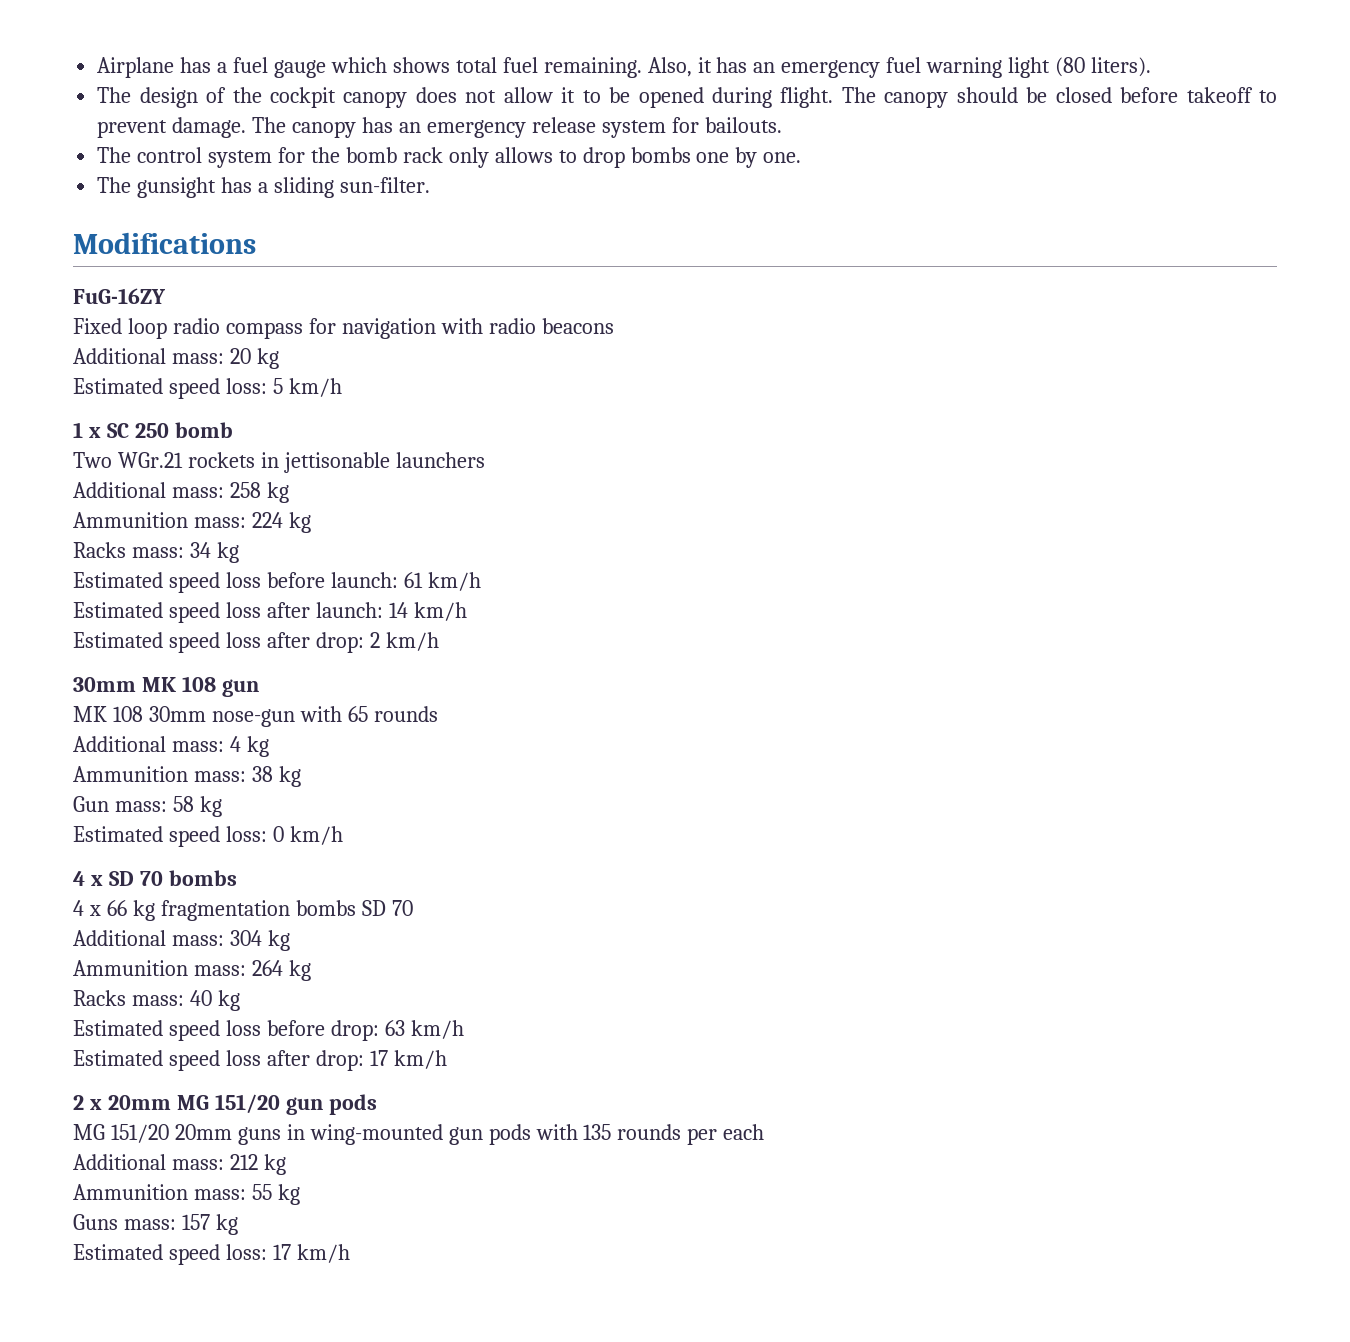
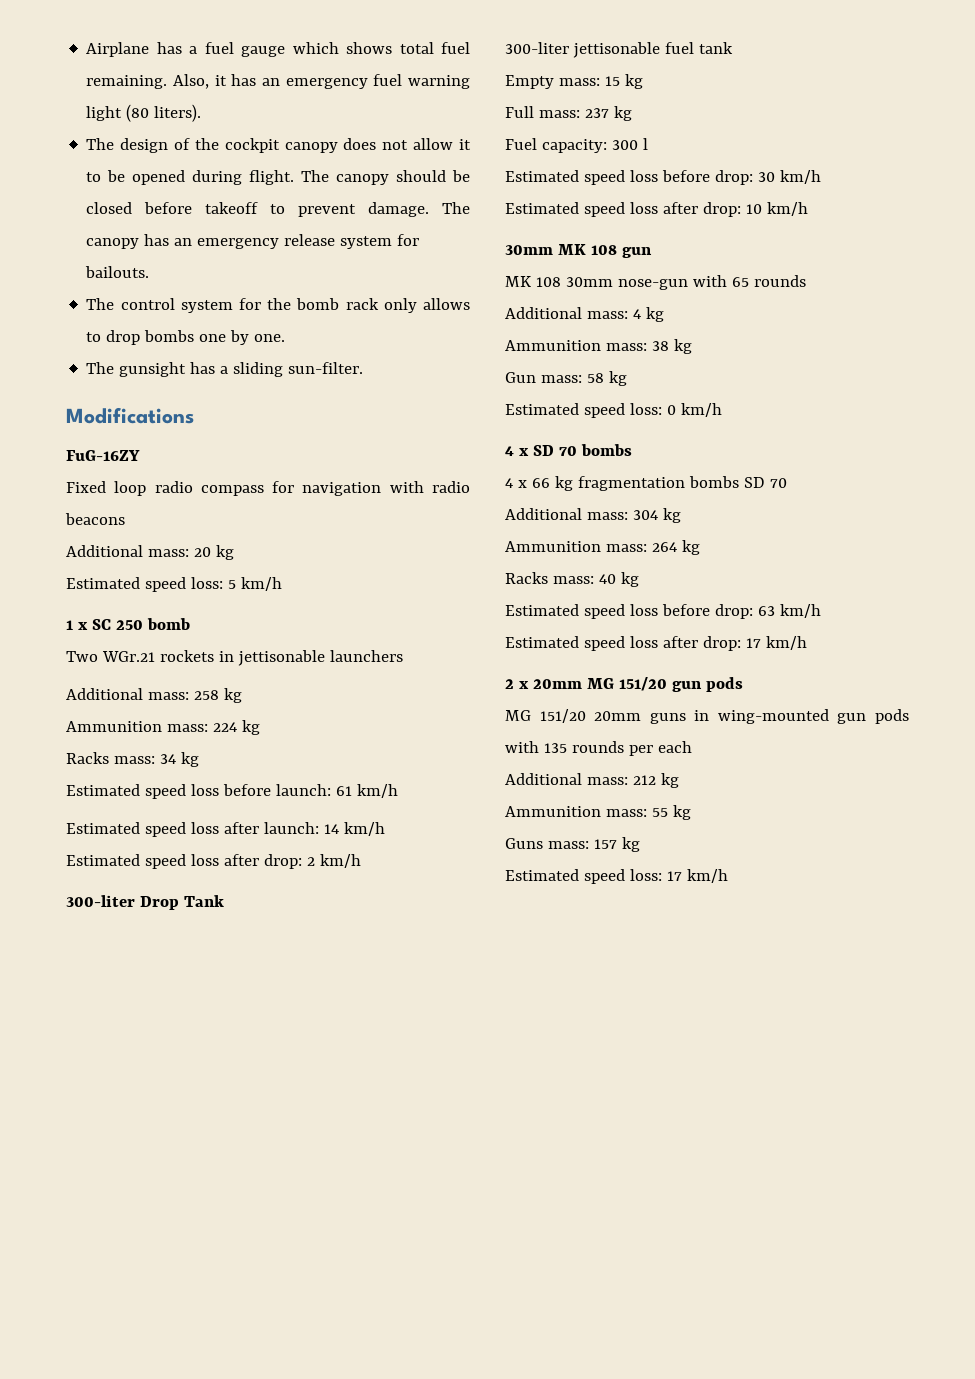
(439, 641) none -> [66,895,224,910] [505,42,733,58] [505,74,643,89] [505,106,632,121] [505,138,648,153] [505,170,821,185] [505,202,808,217] // 300-liter Drop Tank // 300-liter jettisonable fuel tank // Empty mass: 15 kg // Full mass: 237 kg // Fuel capacity: 300 l // Estimated speed loss before drop: 30 km/h // Estimated speed loss after drop: 10 km/h

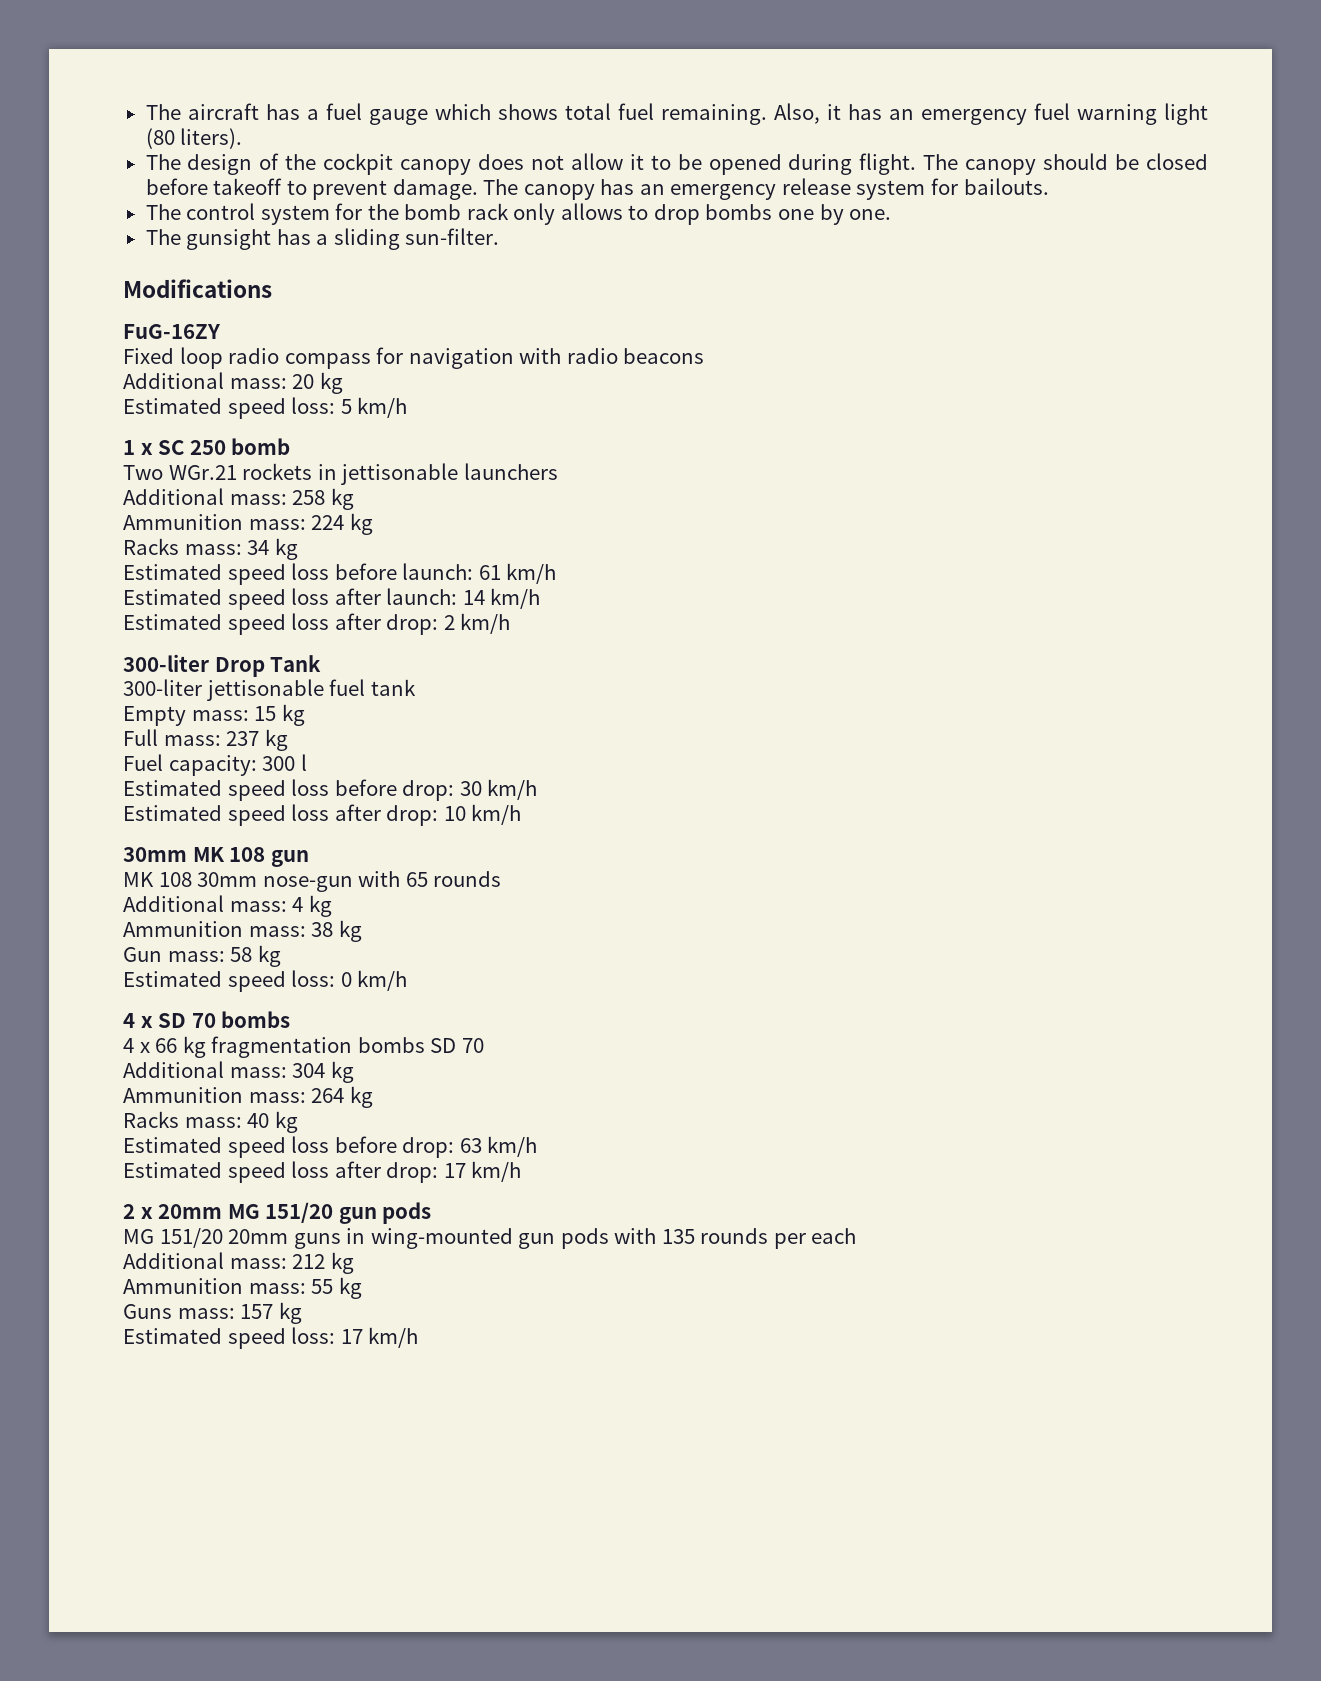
[86,42,150,57] Airplane -> [145,103,259,120] The aircraft

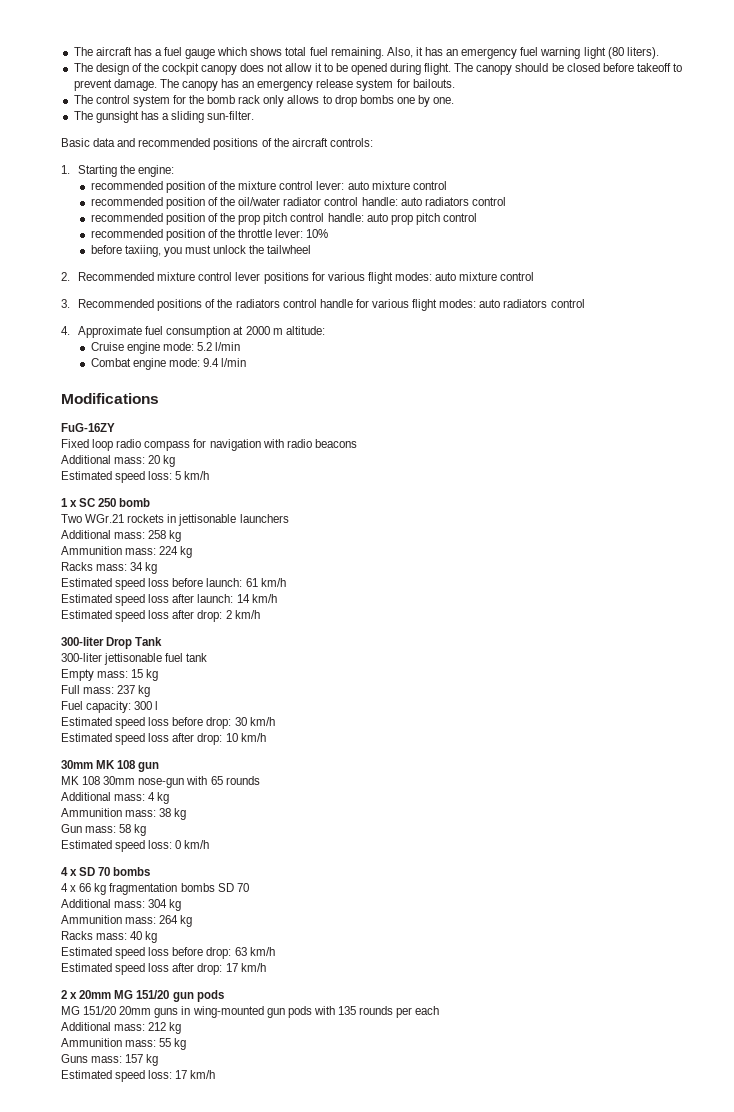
(500, 236) none -> [61,138,373,150] [61,165,175,177] [90,181,447,193] [90,197,506,209] [90,213,477,225] [90,229,329,241] [90,245,312,257] [61,272,535,284] [61,299,585,311] [61,326,325,338] [90,342,241,354] [90,358,247,370] // Basic data and recommended positions of the aircraft controls: // 1. Starting the engine: // recommended position of the mixture control lever: auto mixture control // recommended position of the oil/water radiator control handle: auto radiators control // recommended position of the prop pitch control handle: auto prop pitch control // recommended position of the throttle lever: 10% // before taxiing, you must unlock the tailwheel // 2. Recommended mixture control lever positions for various flight modes: auto mixture control // 3. Recommended positions of the radiators control handle for various flight modes: auto radiators control // 4. Approximate fuel consumption at 2000 m altitude: // Cruise engine mode: 5.2 l/min // Combat engine mode: 9.4 l/min

